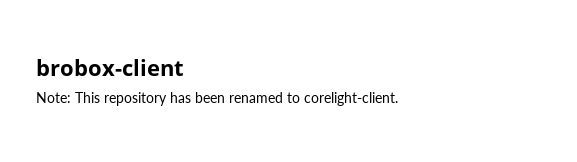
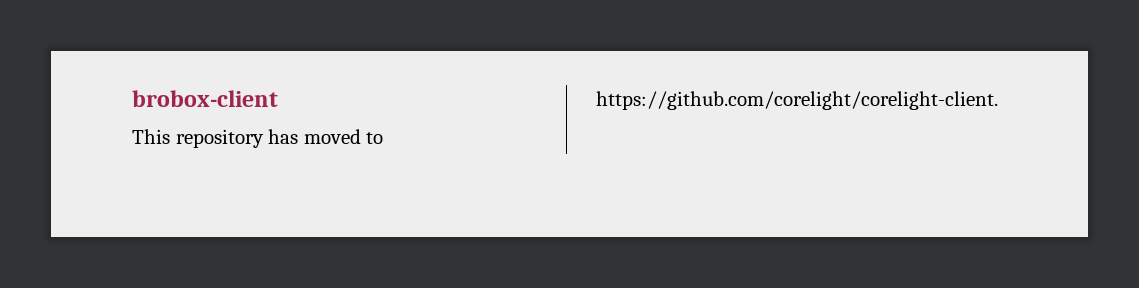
[36,92,71,103] Note: -> (278, 98) none
[195,92,398,106] been renamed to corelight-client. -> [303,129,384,144] [596,91,998,110] moved to https://github.com/corelight/corelight-client.

